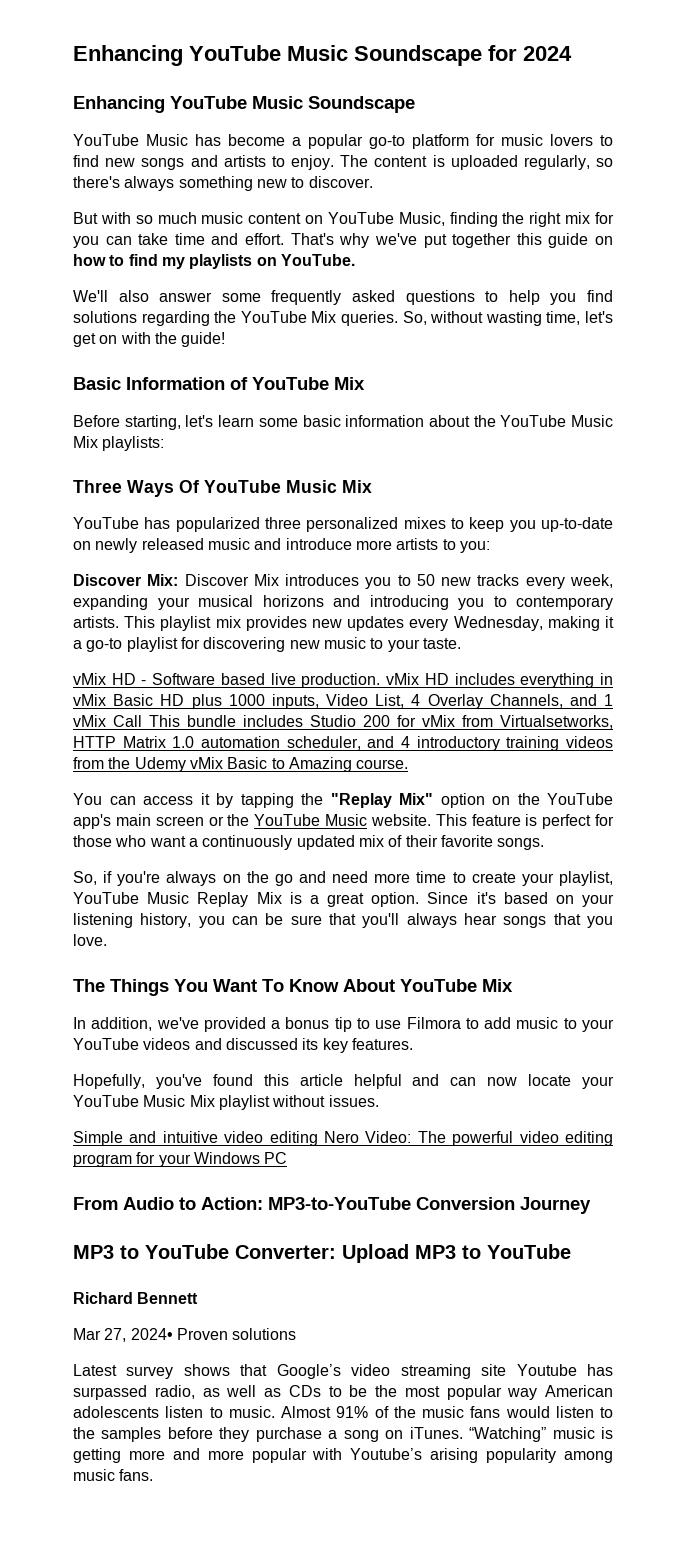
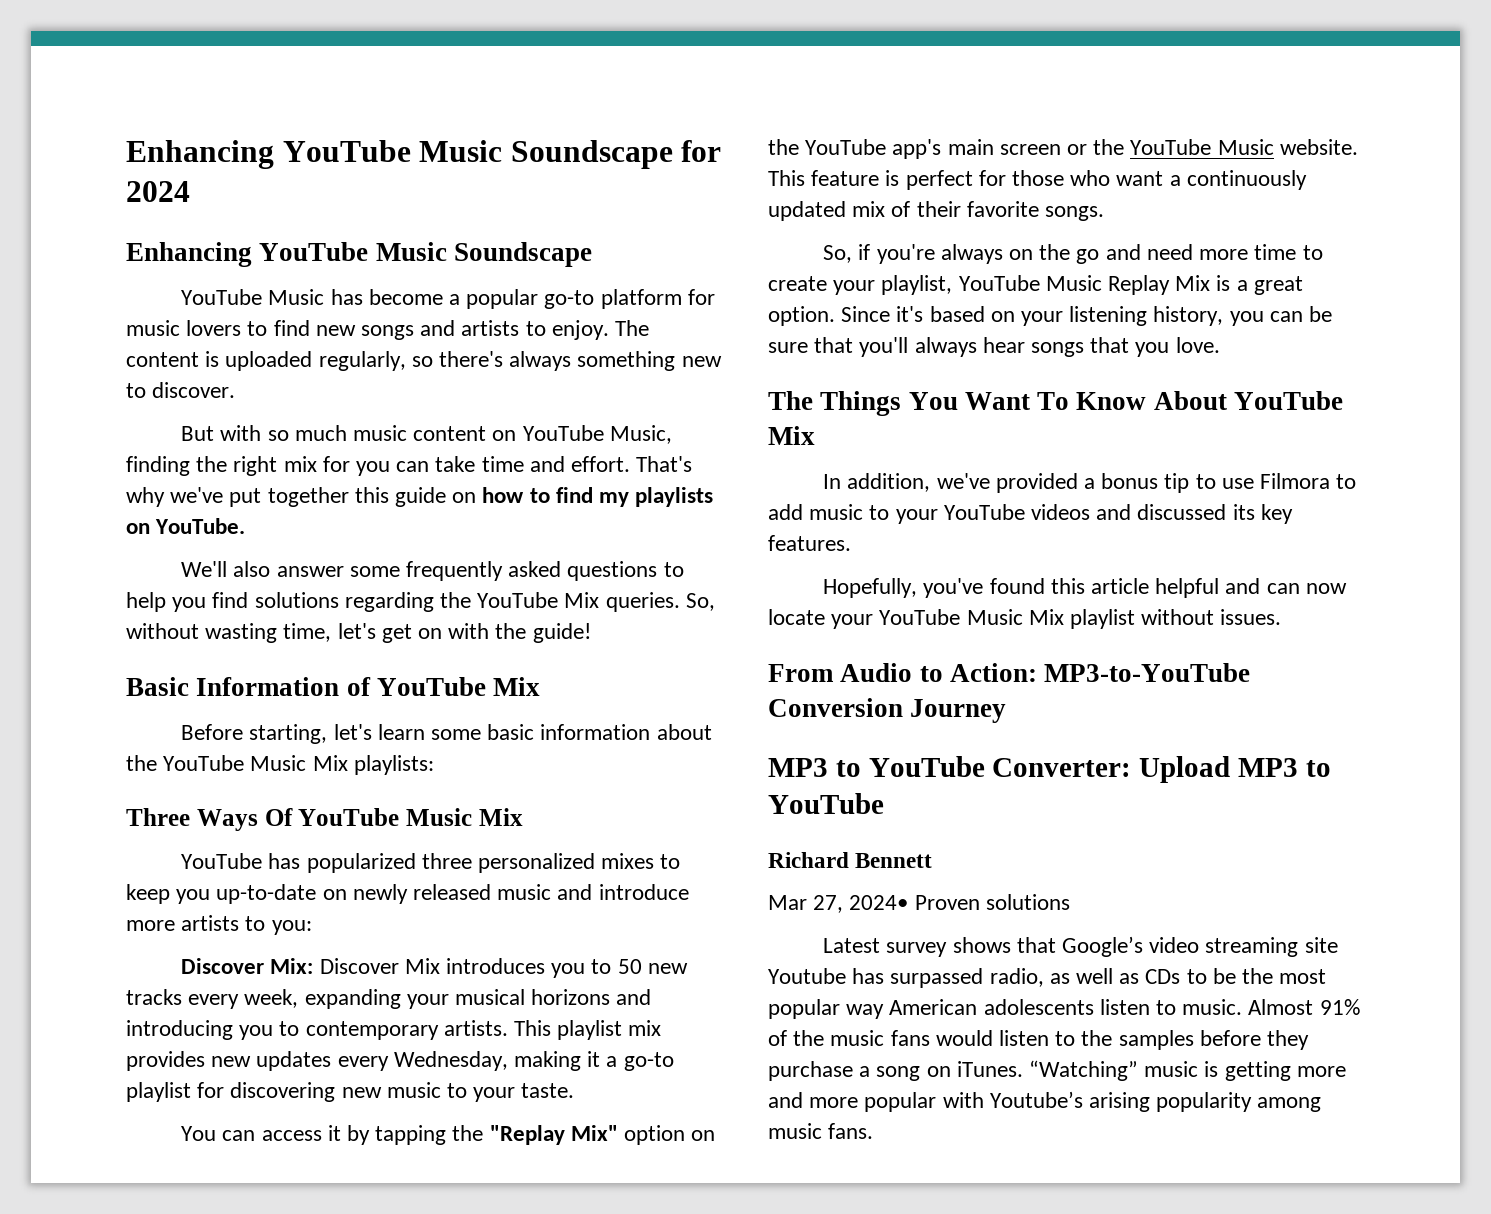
[73,673,614,688] [73,694,614,709] [73,715,613,729] [73,736,613,751] [73,757,409,772] // vMix HD - Software based live production. vMix HD includes everything in vMix Basic HD plus 1000 inputs, Video List, 4 Overlay Channels, and 1 vMix Call This bundle includes Studio 200 for vMix from Virtualsetworks, HTTP Matrix 1.0 automation scheduler, and 4 introductory training videos from the Udemy vMix Basic to Amazing course. -> (575, 1090) none
[73,1131,613,1146] [73,1152,288,1167] // Simple and intuitive video editing Nero Video: The powerful video editing program for your Windows PC -> (1282, 617) none

